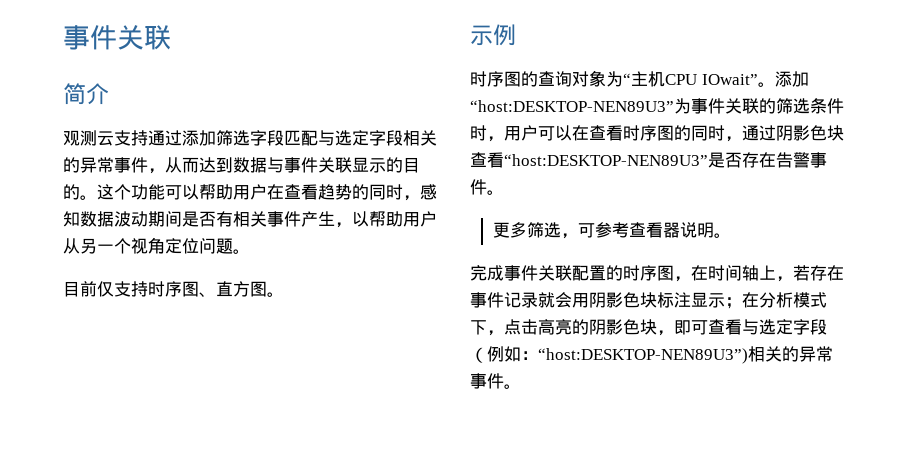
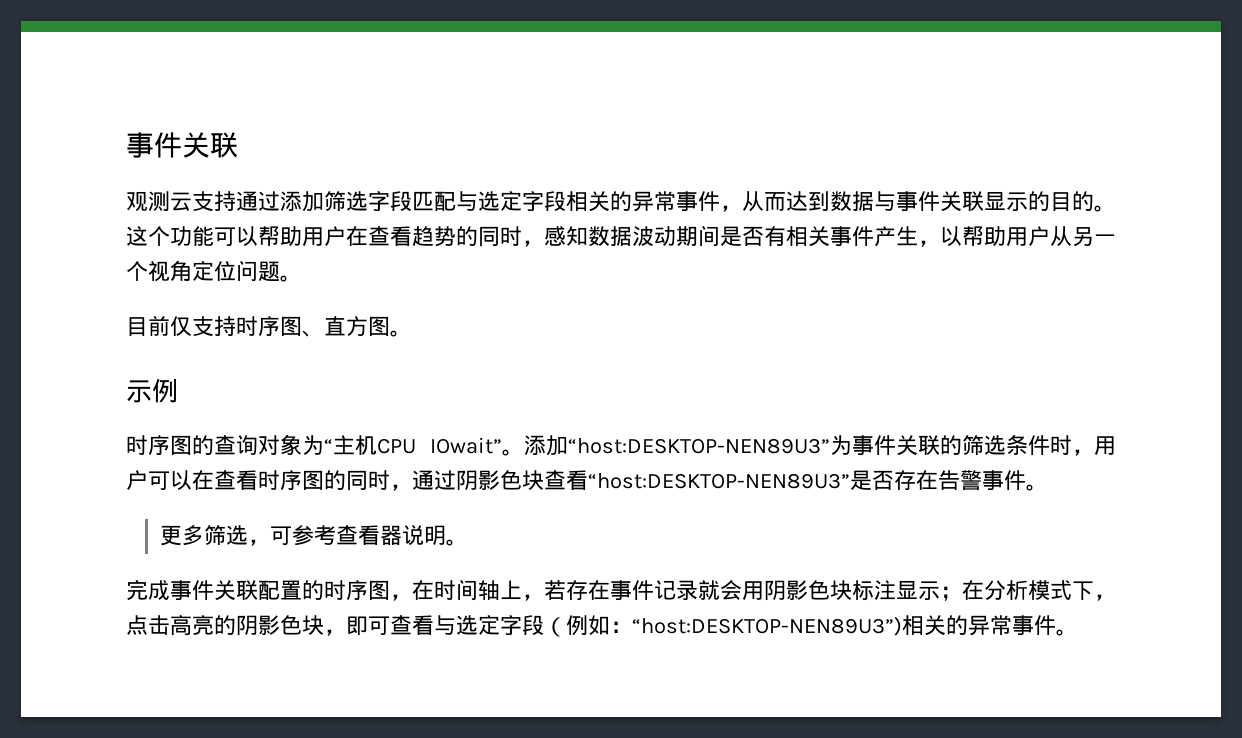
[63,25,171,50] [63,83,109,105] 事件关联 // 简介 -> [126,132,238,158] 事件关联

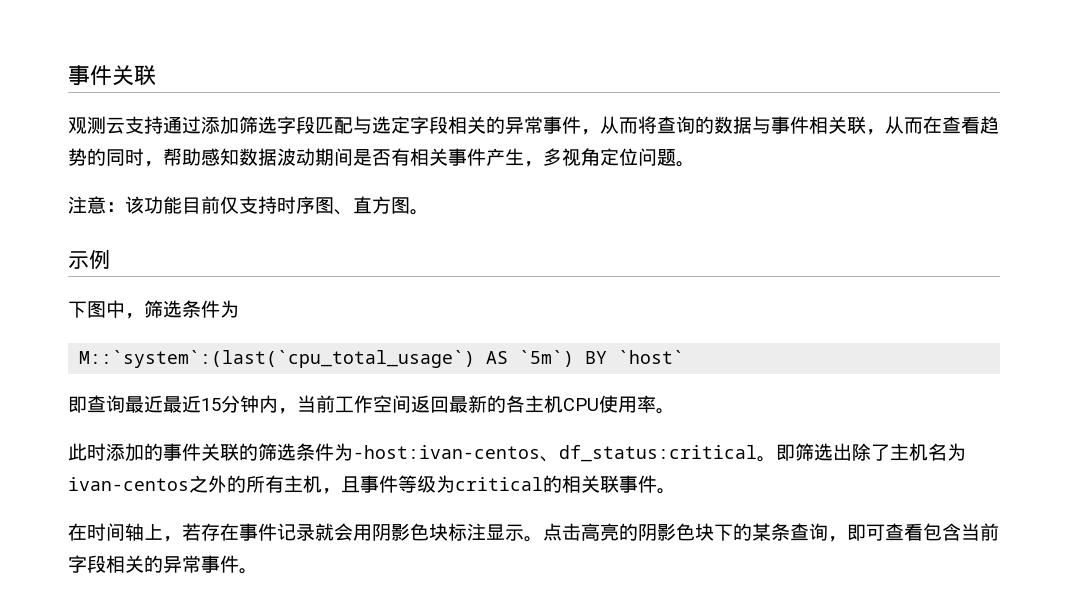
[786,191,830,211] 达到 -> [638,116,714,134] 将查询的
[940,191,1116,212] [126,226,346,246] 关联显示的目的。这个功能可以帮助用户 -> [809,116,923,135] 相关联，从而
(544, 243) none -> [163,148,201,166] 帮助
[940,226,1116,247] [126,261,148,281] 以帮助用户从另一个 -> [543,148,562,166] 多
(302, 278) none -> [68,196,182,214] 注意：该功能
[126,434,333,455] 时序图的查询对象为“ -> [68,300,239,319] [79,350,685,368] [68,395,525,414] 下图中，筛选条件为 // M::`system`:(last(`cpu_total_usage`) AS `5m`) BY `host` // 即查询最近最近15分钟内，当前工作空间返回最新的各
[429,435,852,456] IOwait”。添加“host:DESKTOP-NEN89U3”为 -> [599,395,675,414] [68,443,163,461] 使用率。 // 此时添加的
[1050,435,1116,456] [126,470,1048,491] [159,525,468,546] [126,579,412,601] 时，用户可以在查看时序图的同时，通过阴影色块查看“host:DESKTOP-NEN89U3”是否存在告警事件。 // 更多筛选，可参考查看器说明。 // 完成事件关联配置的时序图， -> [334,443,966,462] [68,475,676,494] 为-host:ivan-centos、df_status:critical。即筛选出除了主机名为ivan-centos之外的所有主机，且事件等级为critical的相关联事件。 //
[940,580,1116,601] ；在分析模式下， -> [524,536,543,542] 。
[324,615,902,637] ，即可查看与选定字段（例如：“host:DESKTOP-NEN89U3”) -> [714,523,999,542] [68,555,106,573] 下的某条查询，即可查看包含当前字段

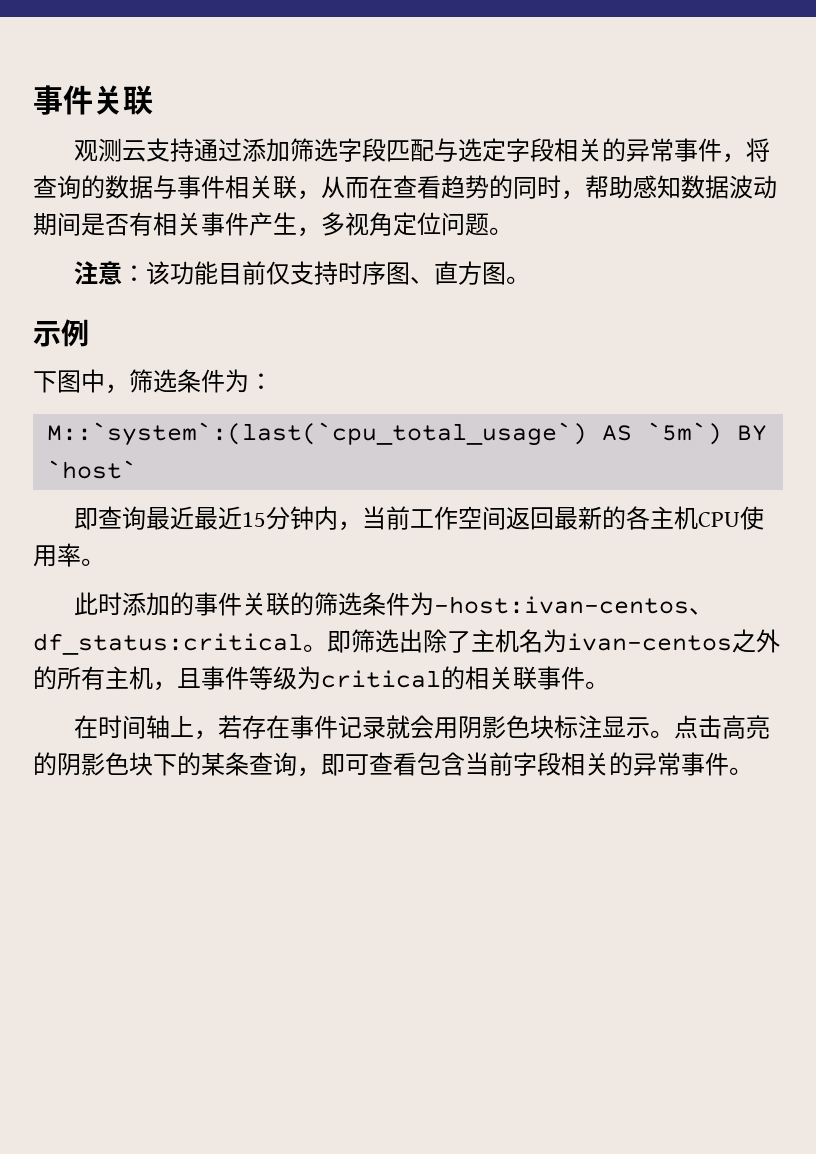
[600,116,638,134] 从而 -> (746, 158) none
(239, 309) none -> [249,373,273,390] ：

